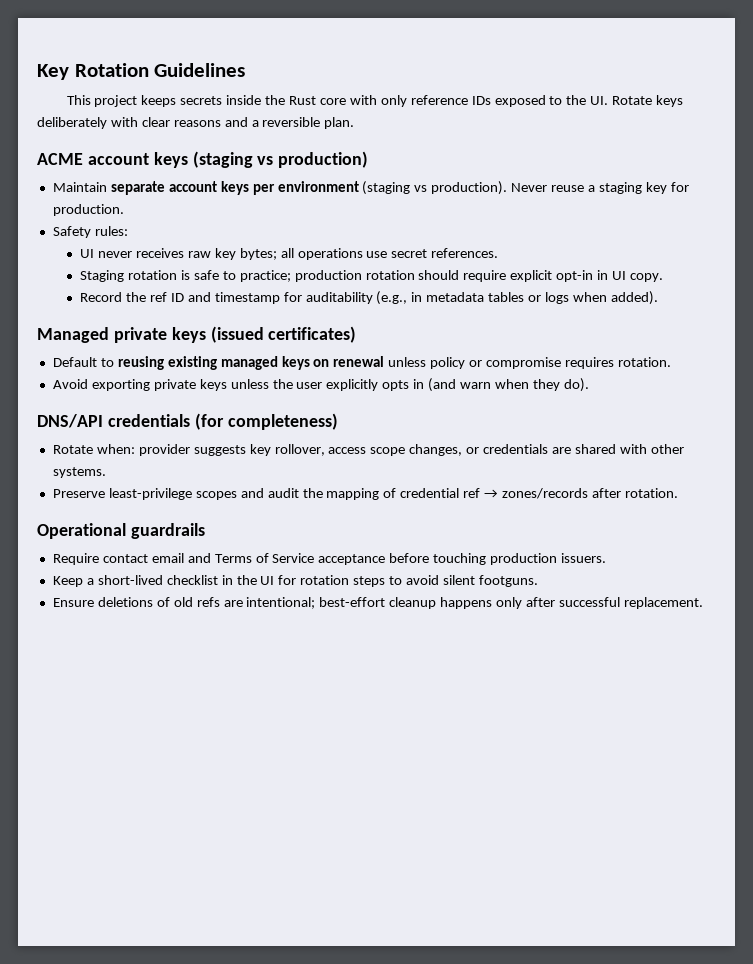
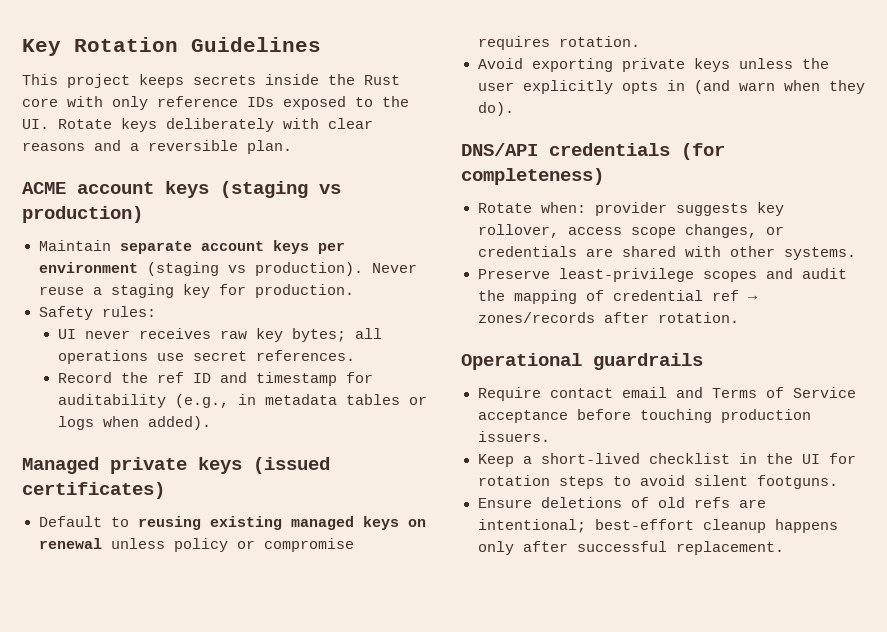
[80,270,663,282] // Staging rotation is safe to practice; production rotation should require explicit opt-in in UI copy. -> (355, 355) none

